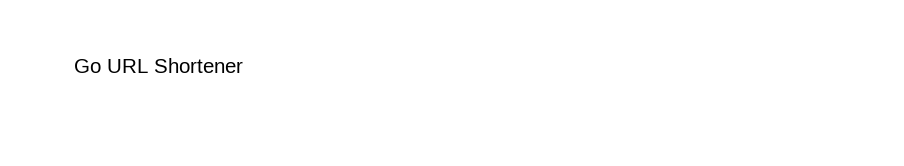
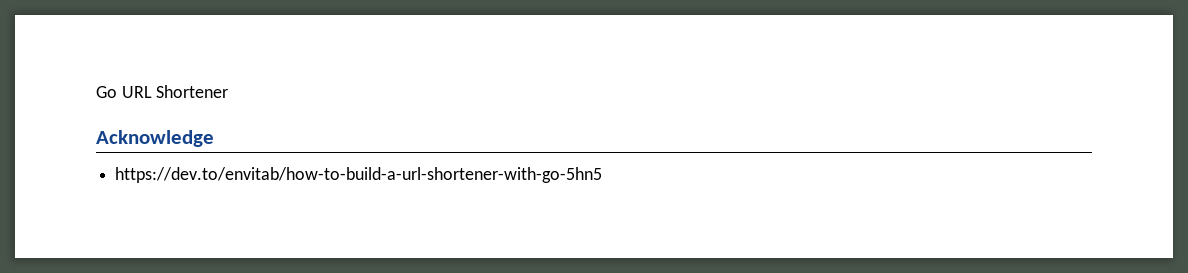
(243, 65) none -> [96,130,214,147] [115,167,603,183] // Acknowledge // https://dev.to/envitab/how-to-build-a-url-shortener-with-go-5hn5

